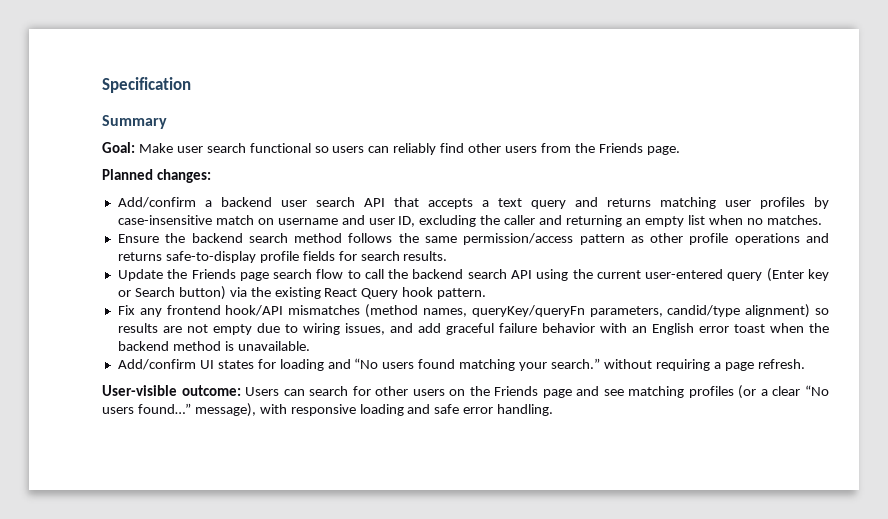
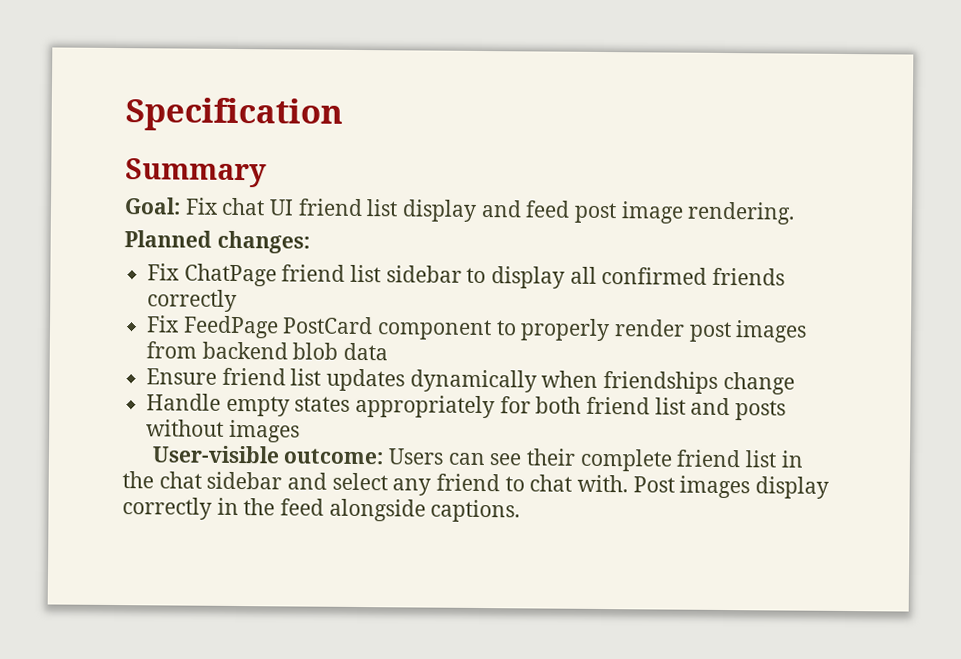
[138,143,680,155] [102,169,211,183] [117,197,829,209] [117,215,822,227] [117,233,829,245] [117,251,448,263] [117,268,830,282] [117,286,487,300] [117,304,829,318] [117,323,829,335] [117,341,310,351] [117,358,805,371] [102,385,829,399] [102,403,554,417] Make user search functional so users can reliably find other users from the Friends page. // Planned changes: // Add/confirm a backend user search API that accepts a text query and returns matching user profiles by case-insensitive match on username and user ID, excluding the caller and returning an empty list when no matches. // Ensure the backend search method follows the same permission/access pattern as other profile operations and returns safe-to-display profile fields for search results. // Update the Friends page search flow to call the backend search API using the current user-entered query (Enter key or Search button) via the existing React Query hook pattern. // Fix any frontend hook/API mismatches (method names, queryKey/queryFn parameters, candid/type alignment) so results are not empty due to wiring issues, and add graceful failure behavior with an English error toast when the backend method is unavailable. // Add/confirm UI states for loading and “No users found matching your search.” without requiring a page refresh. // User-visible outcome: Users can search for other users on the Friends page and see matching profiles (or a clear “No users found…” message), with responsive loading and safe error handling. -> [184,197,796,225] [124,230,310,254] [147,263,786,289] [147,289,238,313] [146,315,808,343] [146,341,389,361] [146,367,795,395] [146,393,787,421] [146,419,300,443] [151,445,804,472] [122,471,830,499] [122,497,521,523] Fix chat UI friend list display and feed post image rendering. // Planned changes: // Fix ChatPage friend list sidebar to display all confirmed friends correctly // Fix FeedPage PostCard component to properly render post images from backend blob data // Ensure friend list updates dynamically when friendships change // Handle empty states appropriately for both friend list and posts without images // User-visible outcome: Users can see their complete friend list in the chat sidebar and select any friend to chat with. Post images display correctly in the feed alongside captions.

